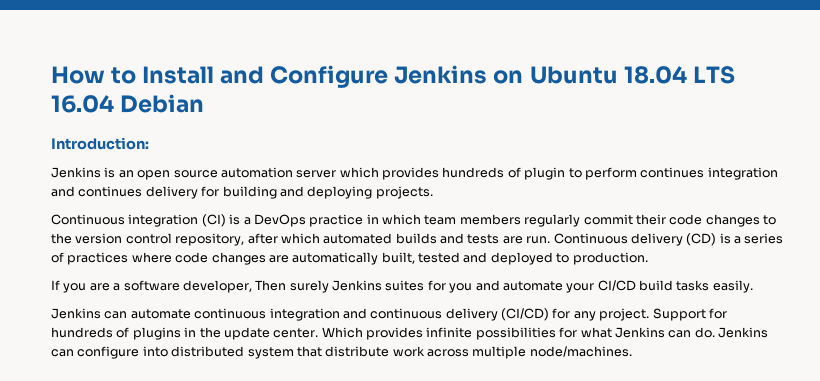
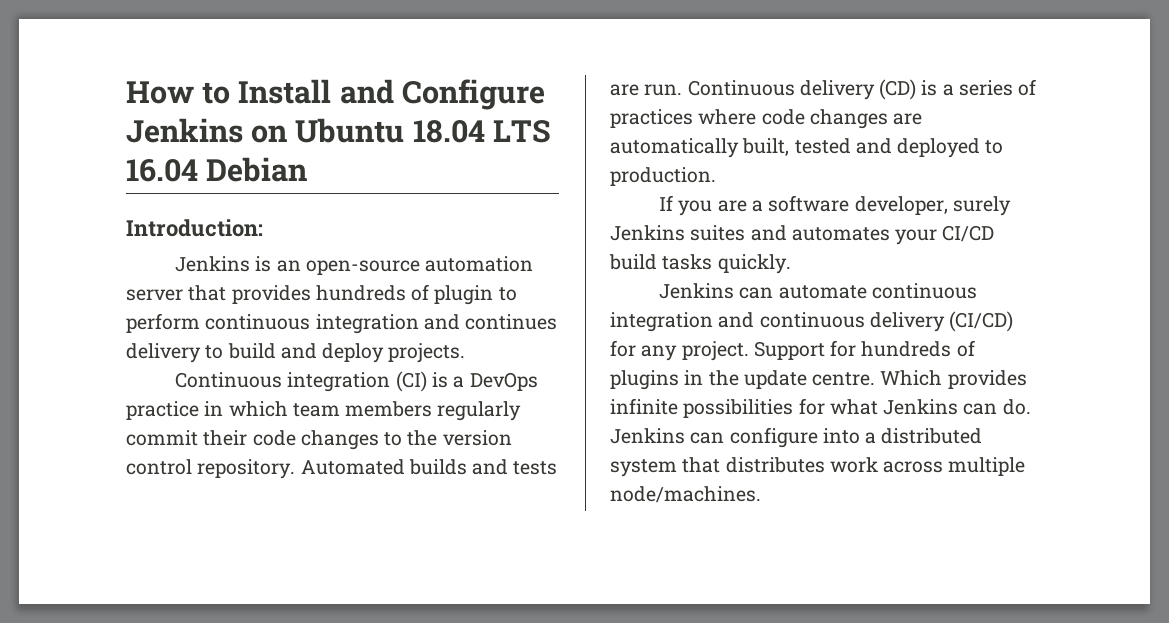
[137,170,218,180] open source -> [306,260,421,275] open-source
[339,167,379,178] which -> [188,285,227,301] that
[640,167,705,178] continues -> [205,314,311,330] continuous
[201,186,373,199] for building and deploying -> [205,343,385,363] to build and deploy
[175,233,393,246] repository, after which automated -> [197,459,405,479] repository. Automated
[255,280,287,291] Then -> (948, 205) none
[427,280,563,293] for you and automate -> [750,225,890,241] and automates
[712,280,753,293] easily. -> [717,254,791,274] quickly.
[273,328,319,338] center. -> [812,372,876,386] centre.
(168, 351) none -> [865,432,877,444] a
[325,346,390,357] distribute -> [725,457,825,473] distributes

